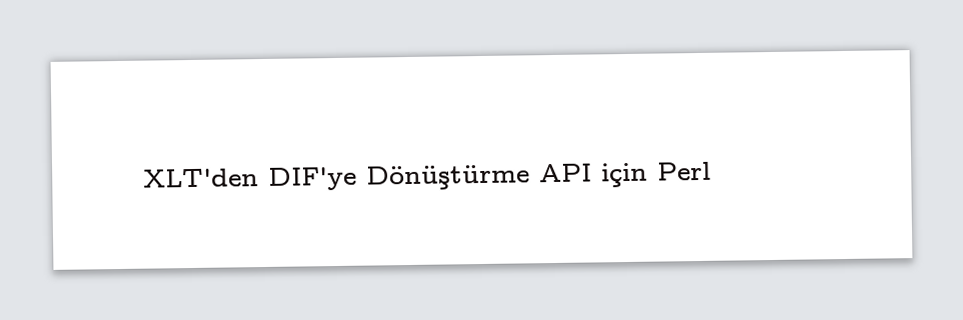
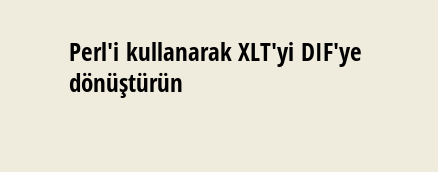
[143,161,711,191] XLT'den DIF'ye Dönüştürme API için Perl -> [69,42,362,67] [69,72,183,98] Perl'i kullanarak XLT'yi DIF'ye dönüştürün

